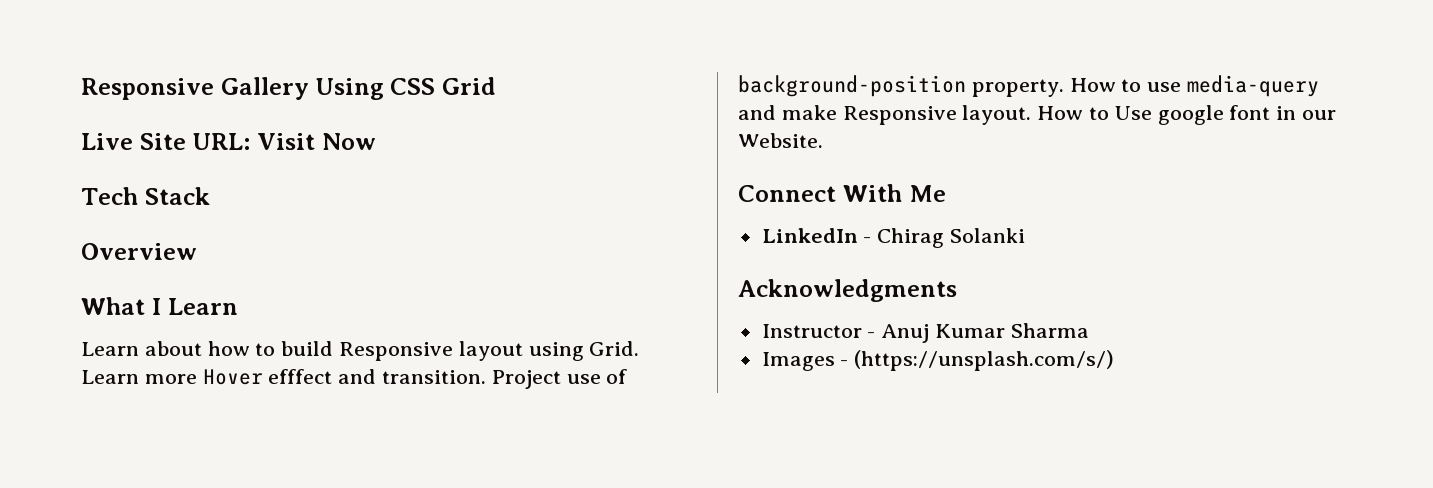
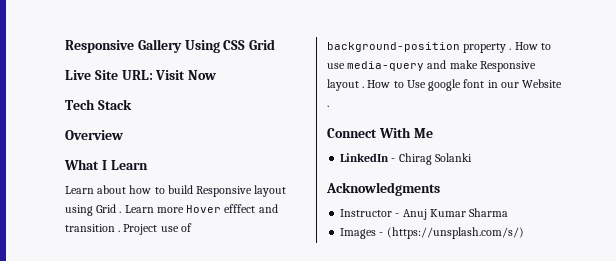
[589,341,640,356] Grid. -> [96,204,122,213] Grid .
[382,370,487,384] transition. -> [65,224,121,232] transition .
[971,79,1064,97] property. -> [463,43,512,53] property .
[962,105,1032,125] layout. -> [327,79,365,91] layout .
[738,133,823,148] Website. -> [522,79,563,88] [327,105,329,107] Website .

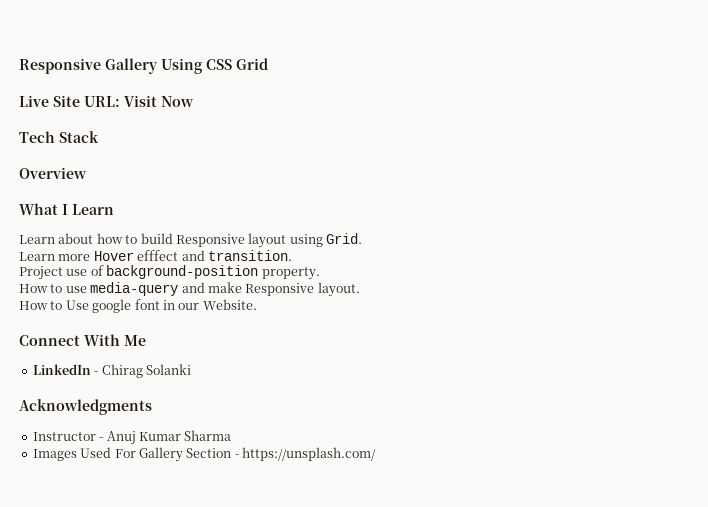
[96,204,122,213] Grid . -> [326,233,362,244] Grid. //
[65,224,121,232] transition . -> [207,250,292,261] transition. //
[463,43,512,53] property . -> [261,267,320,280] property. //
[327,79,365,91] layout . -> [317,282,360,297] layout. //
[522,79,563,88] [327,105,329,107] Website . -> [202,299,257,310] Website.
[379,227,524,239] - (https://unsplash.com/s/) -> [80,447,376,462] Used For Gallery Section - https://unsplash.com/

